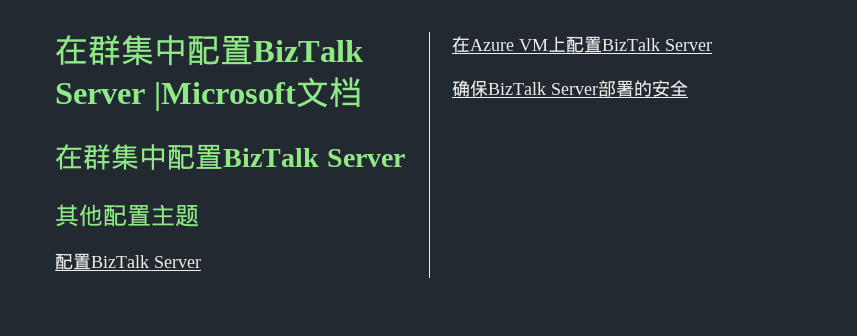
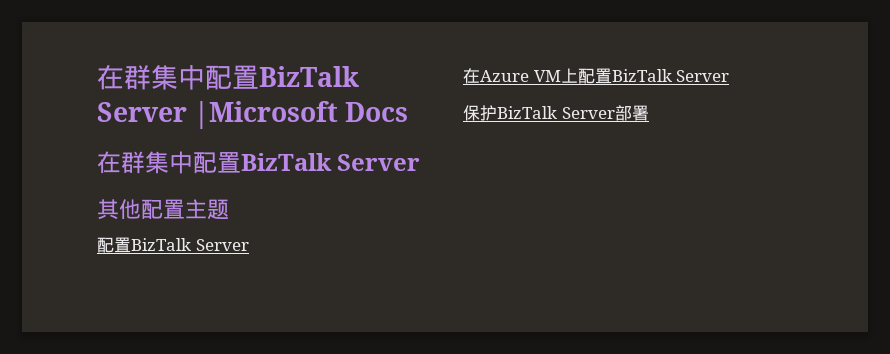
[295,77,362,108] 文档 -> [345,102,409,122] Docs
[452,80,488,97] 确保 -> [463,105,497,121] 保护
[634,80,688,97] 的安全 -> (649, 113) none

